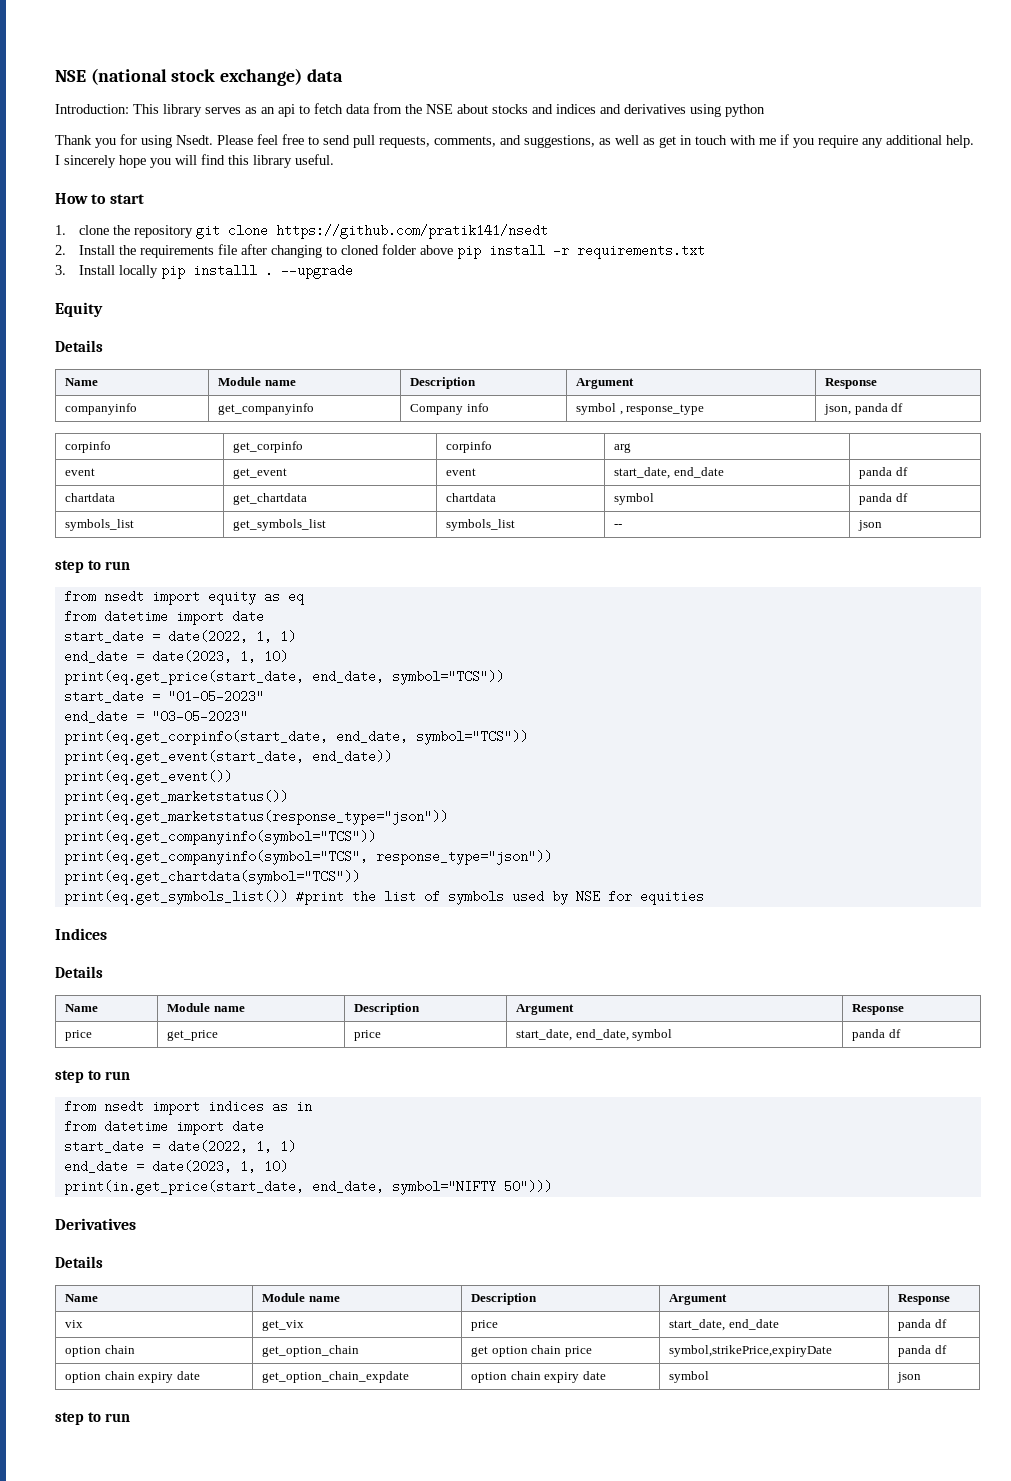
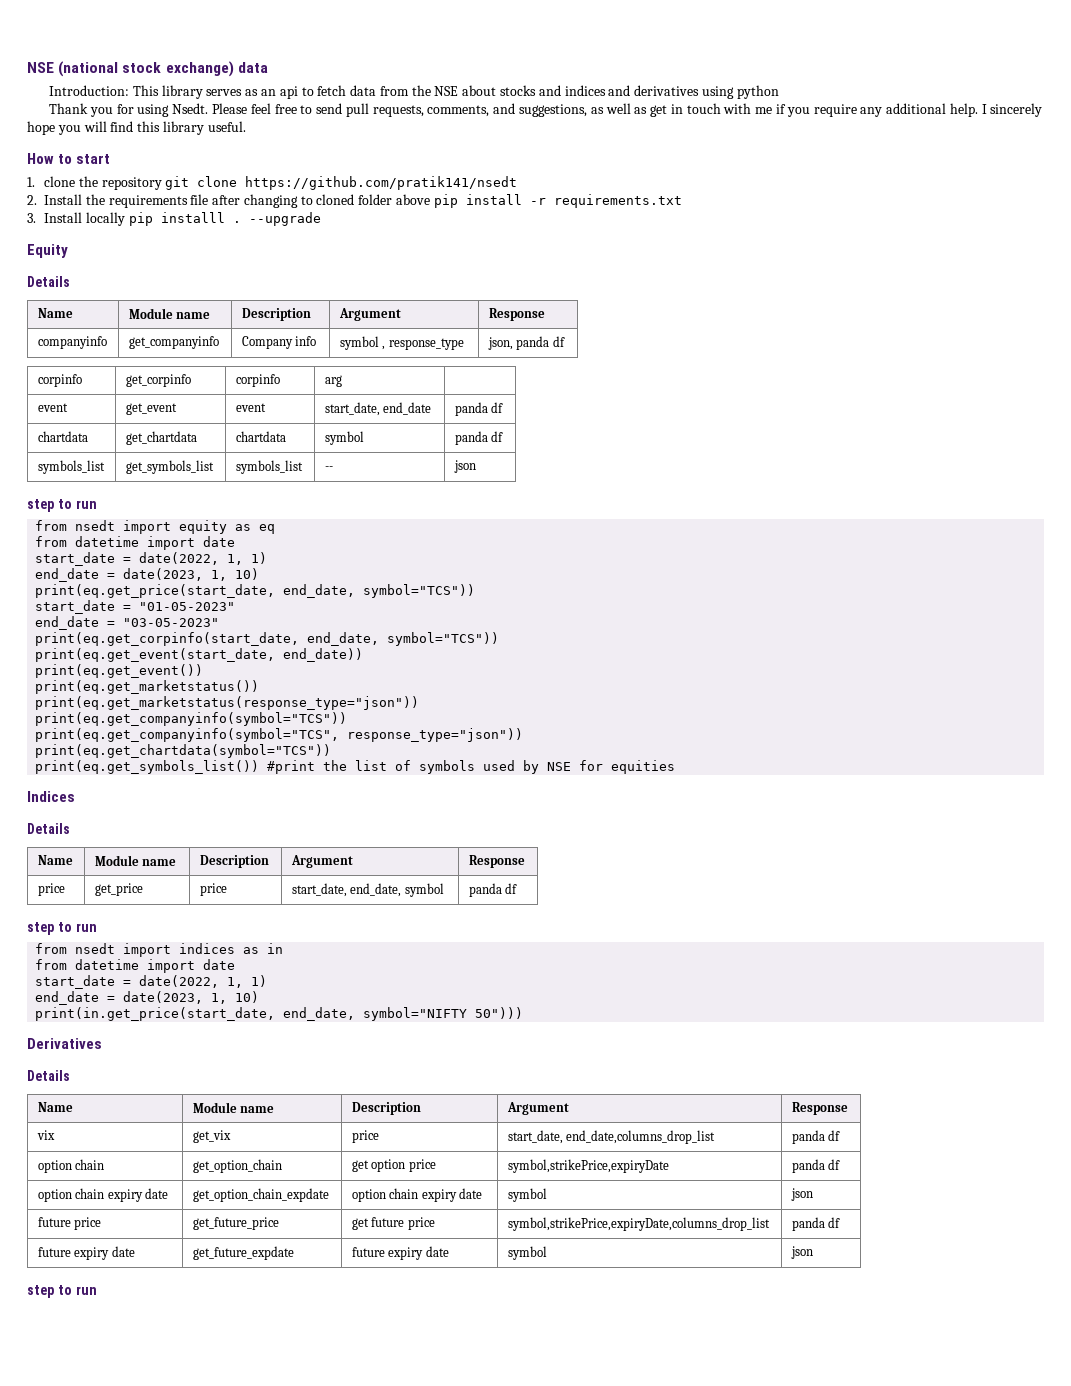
[728,1319,779,1330] end_date -> [566,1130,716,1144] end_date,columns_drop_list
[531,1345,562,1354] chain -> (406, 1165) none
(922, 1377) none -> [37,1217,102,1230] [192,1217,279,1230] [351,1217,435,1230] [507,1217,770,1231] [791,1217,841,1231] [37,1246,135,1260] [192,1246,294,1260] [351,1246,449,1260] [507,1246,547,1260] [790,1246,813,1259] // future price | get_future_price | get future price | symbol,strikePrice,expiryDate,columns_drop_list | panda df // future expiry date | get_future_expdate | future expiry date | symbol | json

